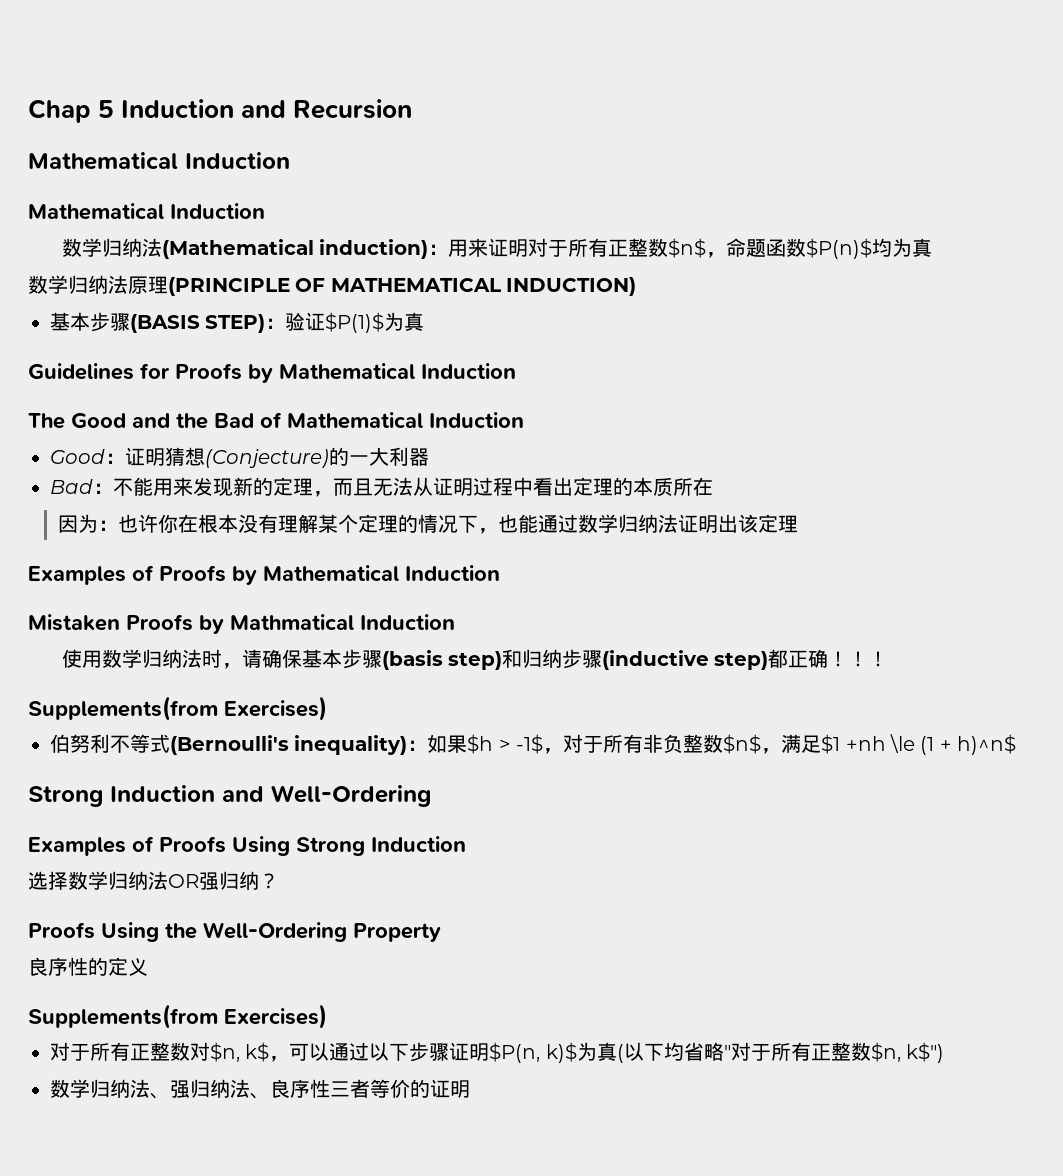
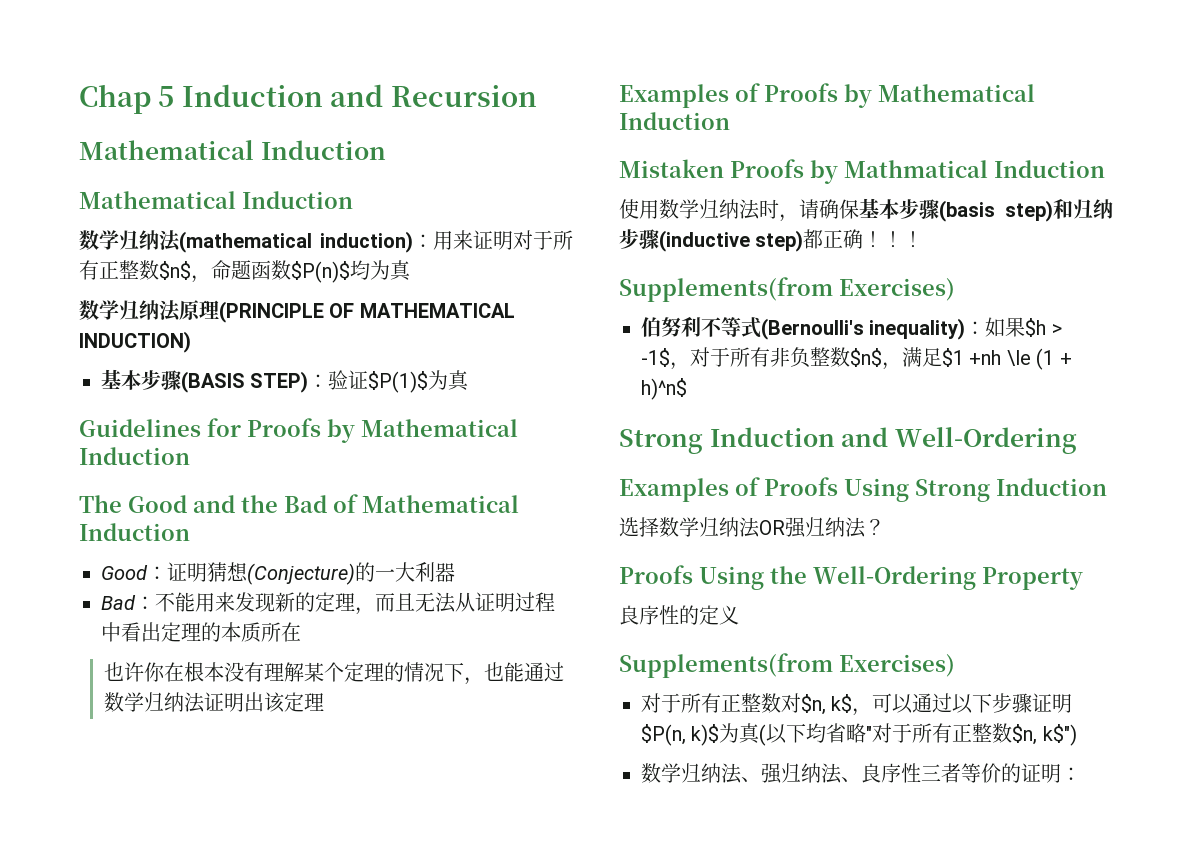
[161,239,314,259] (Mathematical -> [179,231,312,253] (mathematical
[58,514,119,533] 因为： -> (301, 632) none
(259, 880) none -> [845,517,866,538] 法
(470, 1089) none -> [1061,767,1081,781] ：

